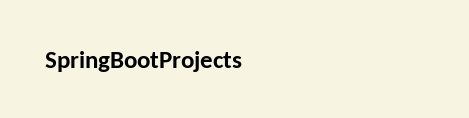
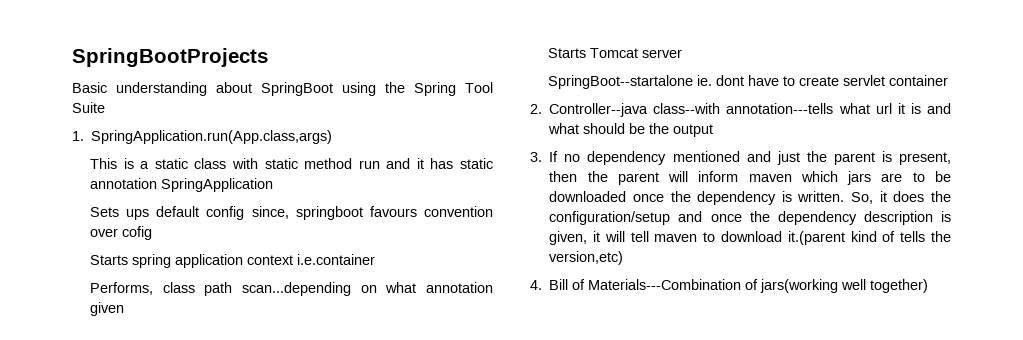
(242, 61) none -> [72,82,493,96] [72,102,105,113] [72,130,333,144] [90,158,493,169] [90,178,274,192] [90,206,493,220] [90,226,153,240] [90,254,376,268] [90,282,493,296] [90,302,125,316] [548,48,683,58] [548,75,949,89] [530,103,951,117] [548,123,714,137] [530,151,951,165] [549,171,951,185] [549,191,952,205] [549,211,951,225] [549,231,951,245] [549,251,624,265] [530,279,929,293] // Basic understanding about SpringBoot using the Spring Tool Suite // 1. SpringApplication.run(App.class,args) // This is a static class with static method run and it has static annotation SpringApplication // Sets ups default config since, springboot favours convention over cofig // Starts spring application context i.e.container // Performs, class path scan...depending on what annotation given // Starts Tomcat server // SpringBoot--startalone ie. dont have to create servlet container // 2. Controller--java class--with annotation---tells what url it is and what should be the output // 3. If no dependency mentioned and just the parent is present, then the parent will inform maven which jars are to be downloaded once the dependency is written. So, it does the configuration/setup and once the dependency description is given, it will tell maven to download it.(parent kind of tells the version,etc) // 4. Bill of Materials---Combination of jars(working well together)

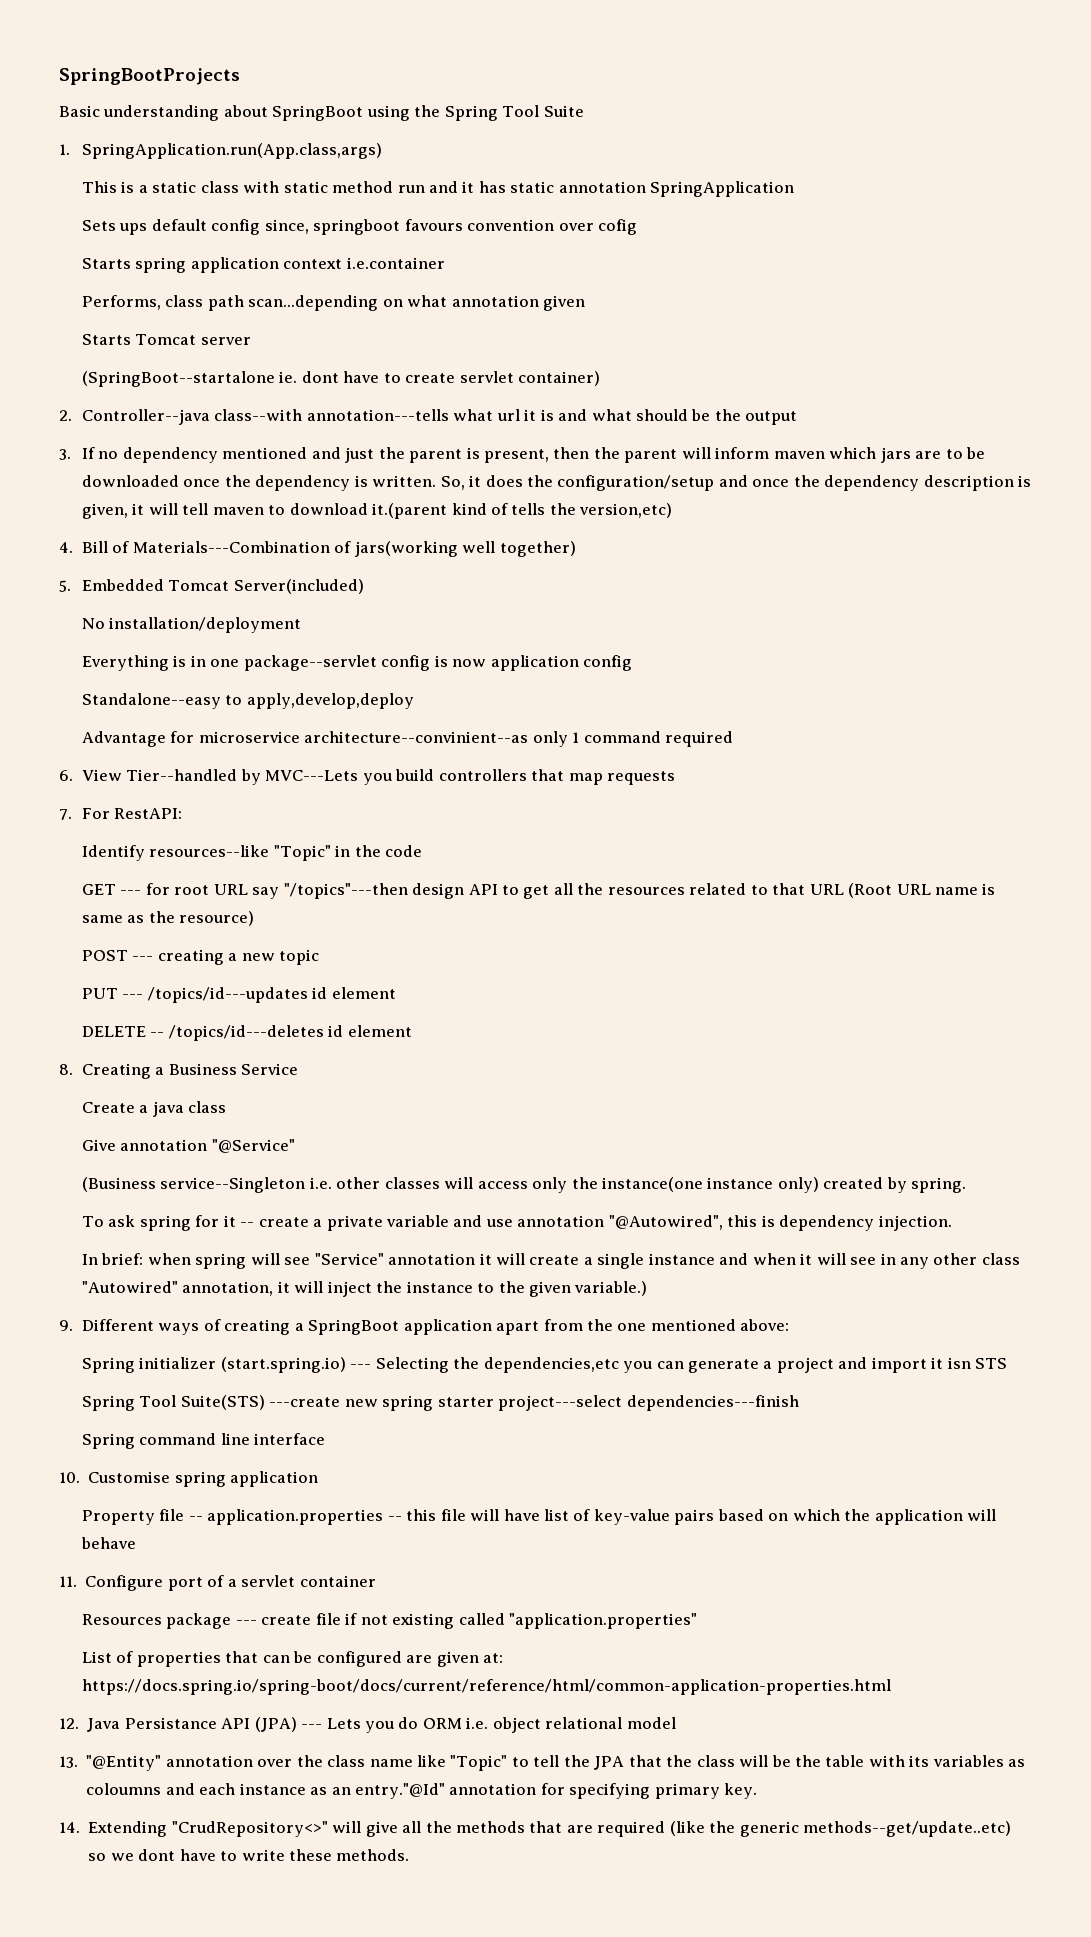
[548,75,694,89] SpringBoot--startalone -> [81,371,275,387] (SpringBoot--startalone
[889,75,949,86] container -> [518,371,601,386] container)
(929, 286) none -> [59,579,364,594] [81,617,302,633] [81,655,632,671] [81,693,414,709] [81,731,734,747] [59,769,675,785] [59,808,183,820] [81,845,423,861] [81,883,996,899] [81,911,255,926] [81,949,320,965] [81,987,396,1003] [81,1025,412,1041] [59,1063,299,1079] [81,1101,227,1117] [81,1139,295,1153] [81,1177,967,1193] [81,1215,952,1231] [81,1253,1020,1269] [81,1281,648,1297] [59,1319,790,1335] [81,1357,1008,1373] [81,1395,799,1411] [81,1433,326,1449] [59,1471,319,1487] [81,1509,997,1525] [80,1537,136,1549] [59,1575,376,1591] [81,1613,697,1629] [81,1651,503,1667] [81,1679,891,1695] [59,1717,676,1733] [59,1755,1026,1771] [86,1783,758,1799] [59,1821,1012,1837] [88,1849,410,1861] // 5. Embedded Tomcat Server(included) // No installation/deployment // Everything is in one package--servlet config is now application config // Standalone--easy to apply,develop,deploy // Advantage for microservice architecture--convinient--as only 1 command required // 6. View Tier--handled by MVC---Lets you build controllers that map requests // 7. For RestAPI: // Identify resources--like "Topic" in the code // GET --- for root URL say "/topics"---then design API to get all the resources related to that URL (Root URL name is same as the resource) // POST --- creating a new topic // PUT --- /topics/id---updates id element // DELETE -- /topics/id---deletes id element // 8. Creating a Business Service // Create a java class // Give annotation "@Service" // (Business service--Singleton i.e. other classes will access only the instance(one instance only) created by spring. // To ask spring for it -- create a private variable and use annotation "@Autowired", this is dependency injection. // In brief: when spring will see "Service" annotation it will create a single instance and when it will see in any other class "Autowired" annotation, it will inject the instance to the given variable.) // 9. Different ways of creating a SpringBoot application apart from the one mentioned above: // Spring initializer (start.spring.io) --- Selecting the dependencies,etc you can generate a project and import it isn STS // Spring Tool Suite(STS) ---create new spring starter project---select dependencies---finish // Spring command line interface // 10. Customise spring application // Property file -- application.properties -- this file will have list of key-value pairs based on which the application will behave // 11. Configure port of a servlet container // Resources package --- create file if not existing called "application.properties" // List of properties that can be configured are given at: https://docs.spring.io/spring-boot/docs/current/reference/html/common-application-properties.html // 12. Java Persistance API (JPA) --- Lets you do ORM i.e. object relational model // 13. "@Entity" annotation over the class name like "Topic" to tell the JPA that the class will be the table with its variables as coloumns and each instance as an entry."@Id" annotation for specifying primary key. // 14. Extending "CrudRepository<>" will give all the methods that are required (like the generic methods--get/update..etc) so we dont have to write these methods.

